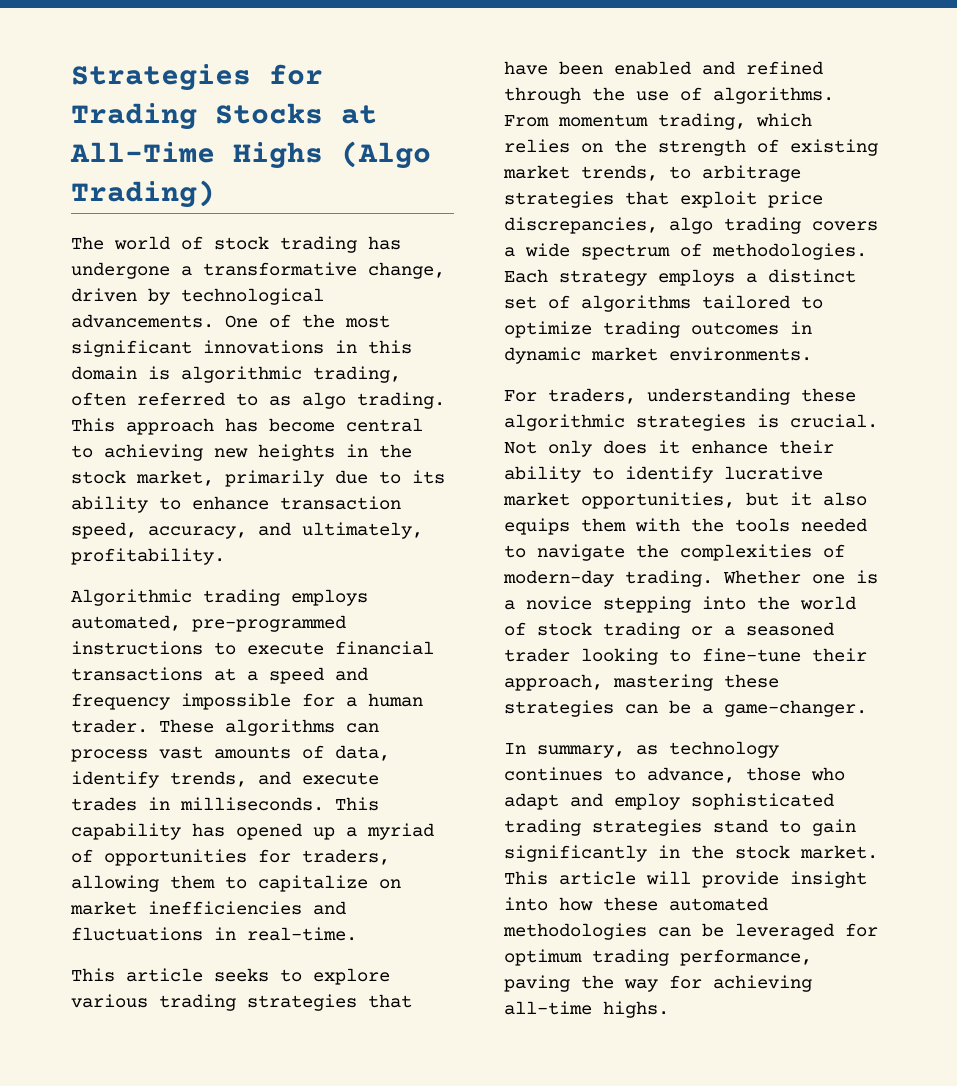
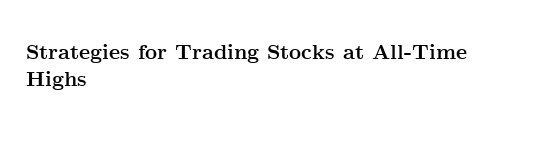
[341,141,431,169] [71,180,215,208] [71,236,401,253] [71,262,445,279] [71,288,324,305] [71,314,390,328] [71,340,412,357] [71,366,401,383] [71,392,445,409] [71,418,423,435] [71,444,412,461] [71,470,445,487] [71,496,401,513] [71,522,423,539] [71,548,225,565] [71,589,368,606] [71,615,346,632] [71,641,434,655] [71,667,368,684] [71,693,423,710] [71,719,379,736] [71,745,390,762] [71,771,379,788] [71,797,379,811] [71,823,434,840] [71,849,390,866] [71,875,401,892] [70,901,346,915] [71,927,357,941] [71,968,390,985] [71,994,412,1011] [504,61,823,75] [504,87,834,104] [504,113,812,130] [504,139,878,156] [503,165,801,182] [504,191,823,208] [504,217,878,234] [504,243,867,260] [504,269,856,286] [504,295,823,312] [504,321,812,338] [504,347,812,364] [504,388,856,405] [504,414,878,431] [504,440,834,457] [504,466,823,483] [503,492,867,509] [504,518,867,535] [504,544,845,561] [503,570,878,587] [504,596,856,613] [504,622,834,639] [504,648,867,665] [504,674,779,691] [504,700,867,717] [504,741,779,758] [504,767,845,783] [504,793,834,810] [504,819,856,836] [504,845,878,862] [504,871,867,888] [504,897,768,911] [503,923,878,940] [504,949,812,966] [504,975,812,992] [504,1001,669,1018] (Algo Trading) // The world of stock trading has undergone a transformative change, driven by technological advancements. One of the most significant innovations in this domain is algorithmic trading, often referred to as algo trading. This approach has become central to achieving new heights in the stock market, primarily due to its ability to enhance transaction speed, accuracy, and ultimately, profitability. // Algorithmic trading employs automated, pre-programmed instructions to execute financial transactions at a speed and frequency impossible for a human trader. These algorithms can process vast amounts of data, identify trends, and execute trades in milliseconds. This capability has opened up a myriad of opportunities for traders, allowing them to capitalize on market inefficiencies and fluctuations in real-time. // This article seeks to explore various trading strategies that have been enabled and refined through the use of algorithms. From momentum trading, which relies on the strength of existing market trends, to arbitrage strategies that exploit price discrepancies, algo trading covers a wide spectrum of methodologies. Each strategy employs a distinct set of algorithms tailored to optimize trading outcomes in dynamic market environments. // For traders, understanding these algorithmic strategies is crucial. Not only does it enhance their ability to identify lucrative market opportunities, but it also equips them with the tools needed to navigate the complexities of modern-day trading. Whether one is a novice stepping into the world of stock trading or a seasoned trader looking to fine-tune their approach, mastering these strategies can be a game-changer. // In summary, as technology continues to advance, those who adapt and employ sophisticated trading strategies stand to gain significantly in the stock market. This article will provide insight into how these automated methodologies can be leveraged for optimum trading performance, paving the way for achieving all-time highs. -> (87, 80) none

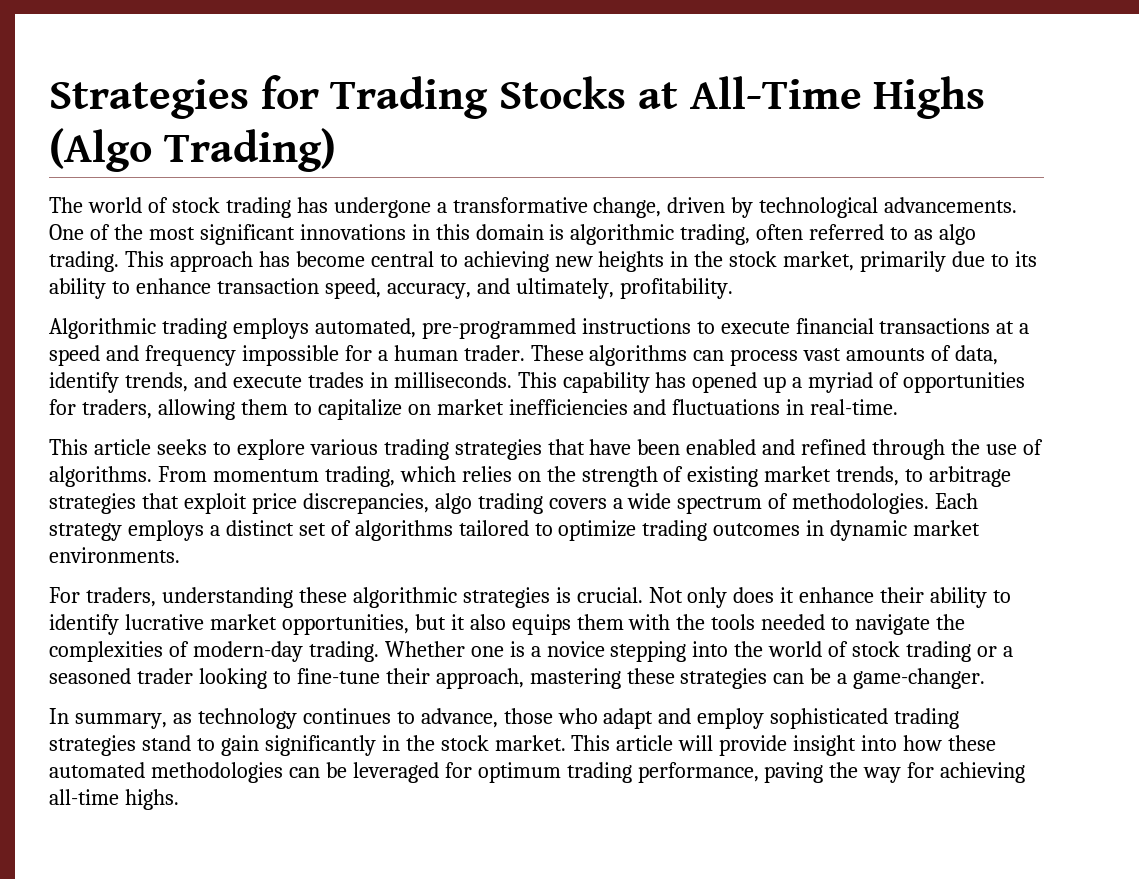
(87, 80) none -> [49,128,336,172] [49,197,1018,218] [49,224,977,245] [49,251,1037,272] [49,278,733,299] [49,318,1030,339] [49,345,999,366] [49,372,1026,393] [49,399,899,420] [49,439,1043,460] [49,466,1012,487] [49,493,979,514] [49,520,981,541] [49,547,180,563] [49,587,1012,608] [49,614,966,635] [49,641,1013,662] [49,668,986,689] [49,708,960,729] [49,735,997,756] [49,762,1026,783] [49,789,179,810] (Algo Trading) // The world of stock trading has undergone a transformative change, driven by technological advancements. One of the most significant innovations in this domain is algorithmic trading, often referred to as algo trading. This approach has become central to achieving new heights in the stock market, primarily due to its ability to enhance transaction speed, accuracy, and ultimately, profitability. // Algorithmic trading employs automated, pre-programmed instructions to execute financial transactions at a speed and frequency impossible for a human trader. These algorithms can process vast amounts of data, identify trends, and execute trades in milliseconds. This capability has opened up a myriad of opportunities for traders, allowing them to capitalize on market inefficiencies and fluctuations in real-time. // This article seeks to explore various trading strategies that have been enabled and refined through the use of algorithms. From momentum trading, which relies on the strength of existing market trends, to arbitrage strategies that exploit price discrepancies, algo trading covers a wide spectrum of methodologies. Each strategy employs a distinct set of algorithms tailored to optimize trading outcomes in dynamic market environments. // For traders, understanding these algorithmic strategies is crucial. Not only does it enhance their ability to identify lucrative market opportunities, but it also equips them with the tools needed to navigate the complexities of modern-day trading. Whether one is a novice stepping into the world of stock trading or a seasoned trader looking to fine-tune their approach, mastering these strategies can be a game-changer. // In summary, as technology continues to advance, those who adapt and employ sophisticated trading strategies stand to gain significantly in the stock market. This article will provide insight into how these automated methodologies can be leveraged for optimum trading performance, paving the way for achieving all-time highs.

